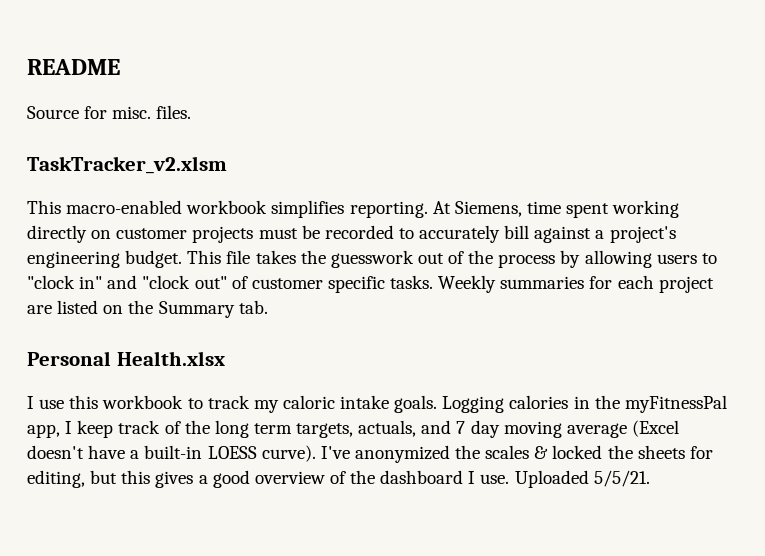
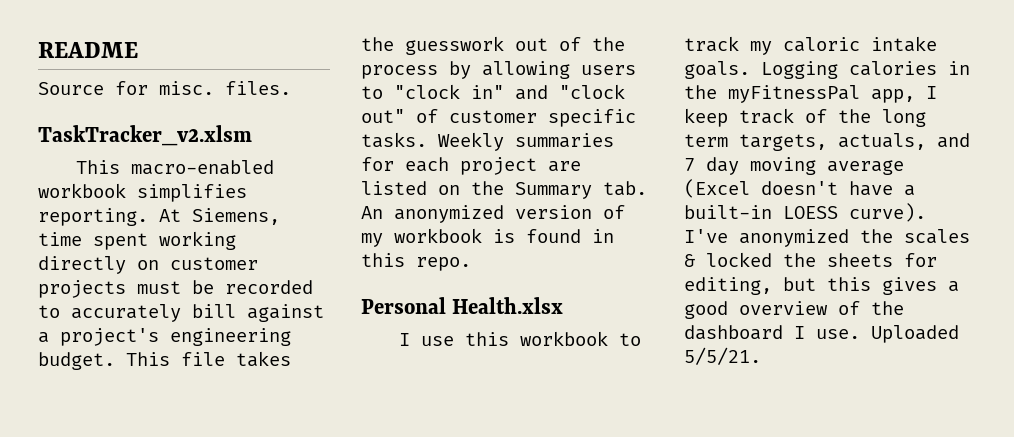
(268, 307) none -> [361,205,625,223] [361,228,614,247] [361,253,471,271] An anonymized version of my workbook is found in this repo.

